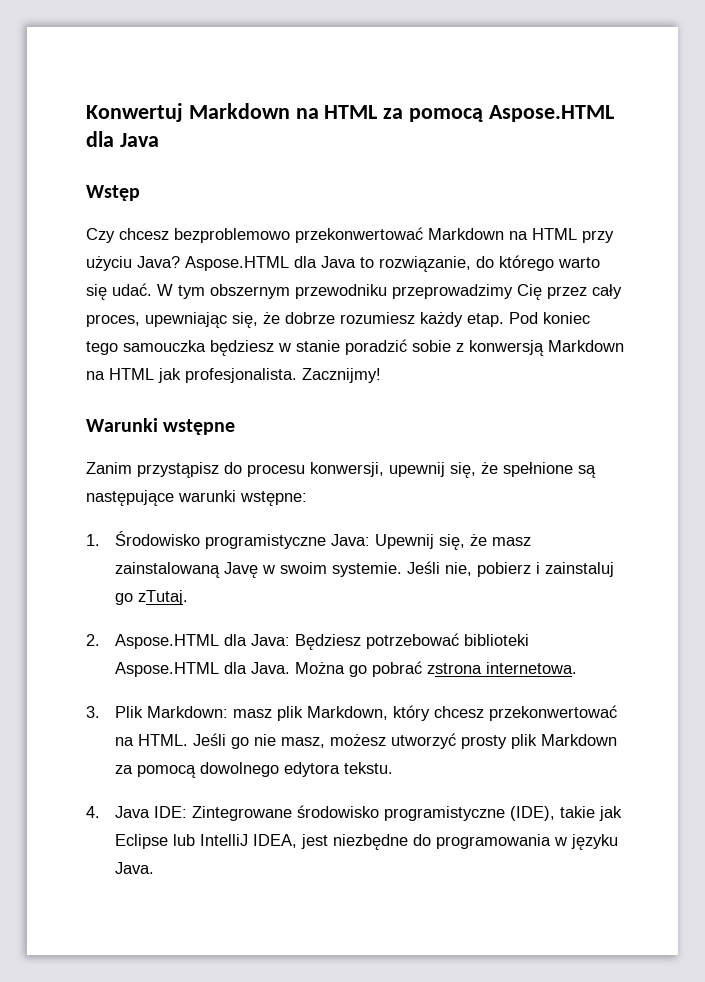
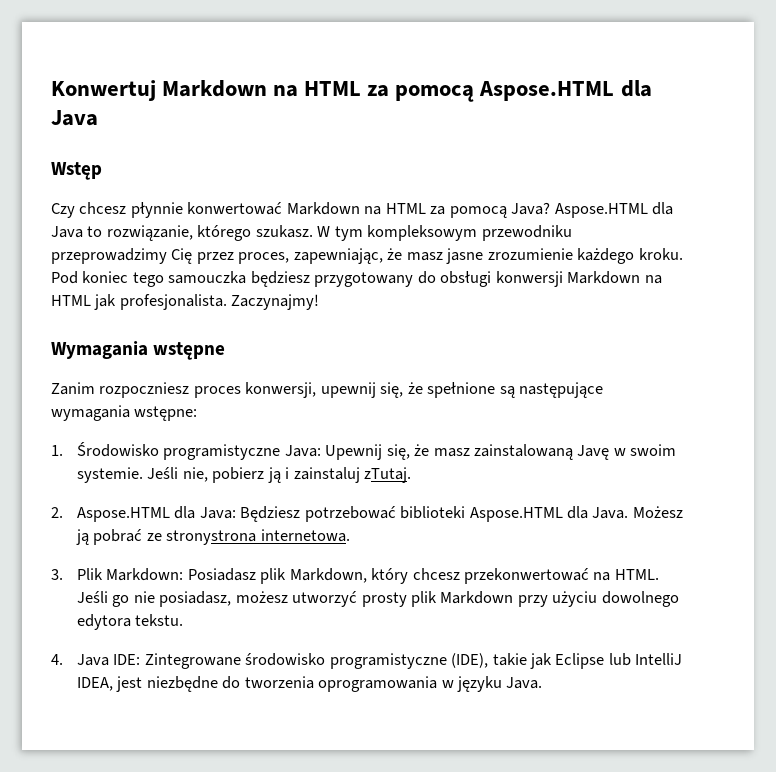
[174,227,614,243] [86,256,132,271] bezproblemowo przekonwertować Markdown na HTML przy użyciu -> [130,202,507,218] płynnie konwertować Markdown na HTML za pomocą
[476,255,600,271] [86,283,152,300] do którego warto się udać. -> [197,225,313,241] którego szukasz.
[210,284,290,299] obszernym -> [367,225,478,241] kompleksowym
[592,284,622,299] [86,312,504,328] cały proces, upewniając się, że dobrze rozumiesz każdy etap. -> [238,248,683,264] proces, zapewniając, że masz jasne zrozumienie każdego kroku.
[278,339,544,356] w stanie poradzić sobie z konwersją -> [314,271,563,287] przygotowany do obsługi konwersji
[302,368,381,383] [86,418,158,432] Zacznijmy! // Warunki -> [231,294,320,310] [51,341,148,359] Zaczynajmy! // Wymagania
[137,462,305,478] przystąpisz do procesu -> [99,382,241,398] rozpoczniesz proces
[178,490,236,502] warunki -> [51,405,130,421] wymagania
(531, 569) none -> [267,467,281,483] ją
[114,593,133,605] go -> (360, 475) none
[294,661,482,677] Można go pobrać zstrona -> [632,506,683,518] [75,529,257,545] Możesz ją pobrać ze stronystrona
[232,709,272,718] masz -> [187,568,256,581] Posiadasz
[280,737,325,748] masz, -> [159,591,232,607] posiadasz,
[114,765,196,778] za pomocą -> [517,591,598,607] przy użyciu
[435,834,551,849] programowania -> [244,676,438,692] tworzenia oprogramowania

